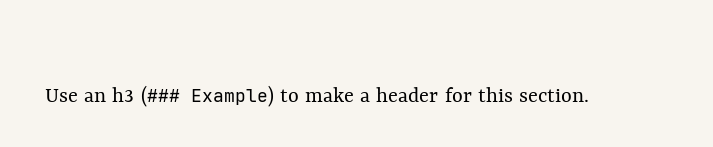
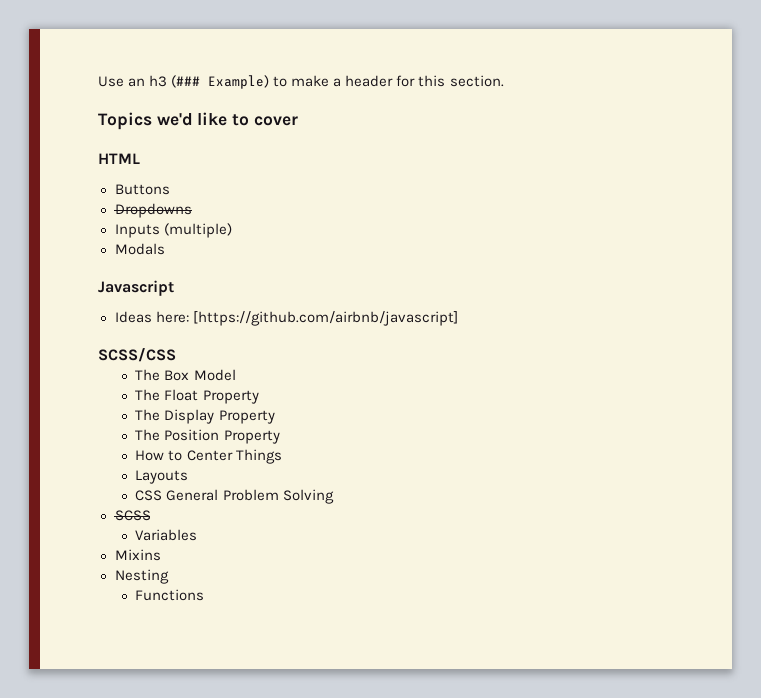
(590, 95) none -> [98,112,298,130] [98,153,140,164] [114,184,170,195] [114,203,192,218] [114,223,232,238] [114,243,165,255] [98,280,174,296] [114,311,458,326] [98,348,176,362] [135,369,236,381] [135,389,259,404] [135,409,275,424] [135,429,280,444] [135,449,282,464] [135,470,189,484] [135,489,334,504] [114,510,151,521] [135,529,198,541] [114,549,161,561] [114,569,169,584] [135,589,205,601] // Topics we'd like to cover // HTML // Buttons // Dropdowns // Inputs (multiple) // Modals // Javascript // Ideas here: [https://github.com/airbnb/javascript] // SCSS/CSS // The Box Model // The Float Property // The Display Property // The Position Property // How to Center Things // Layouts // CSS General Problem Solving // SCSS // Variables // Mixins // Nesting // Functions

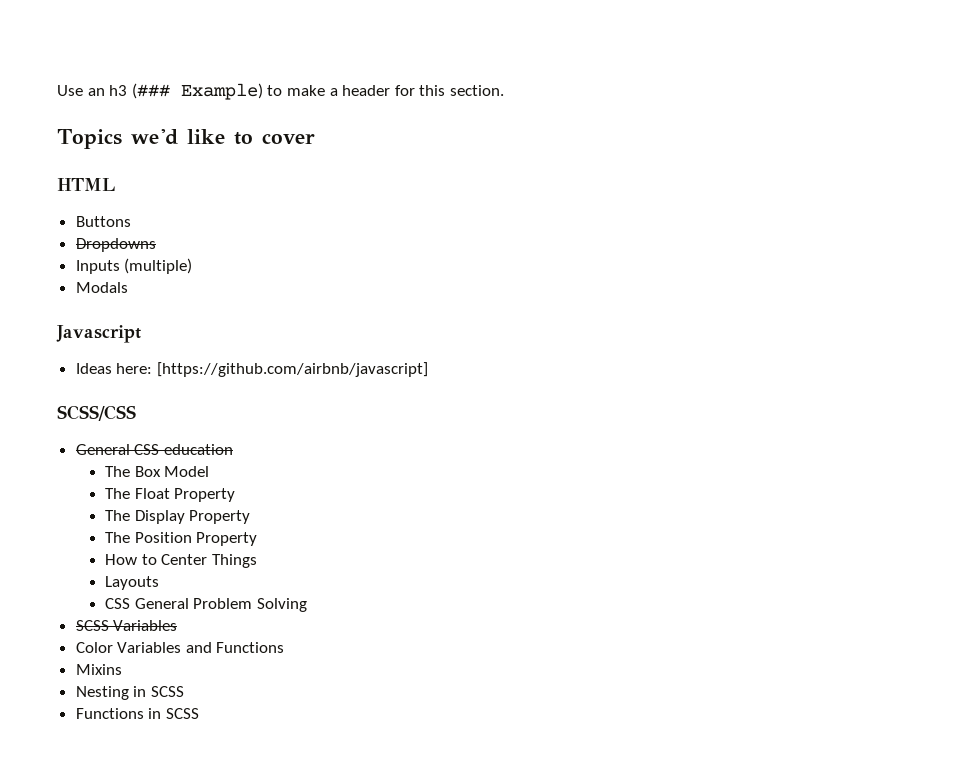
(176, 355) none -> [75,444,233,455] // General CSS education
[135,529,198,541] // Variables -> [113,620,178,631] [75,642,285,653] Variables // Color Variables and Functions
[135,589,205,601] // Functions -> [133,686,184,697] [75,708,199,719] in SCSS // Functions in SCSS

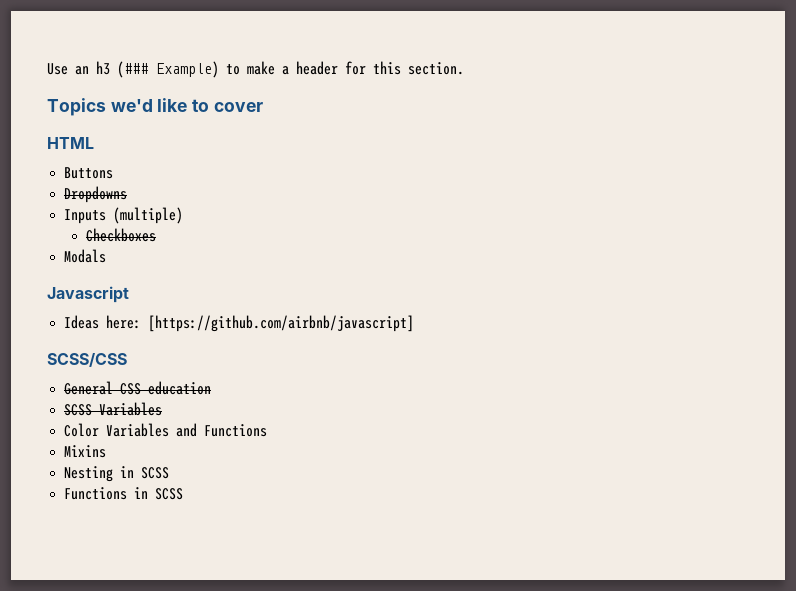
(193, 266) none -> [85,228,156,242] // Checkboxes
[104,466,210,477] [104,488,236,502] [104,510,251,524] [104,532,258,546] [104,554,257,568] [104,576,159,590] [104,598,307,612] // The Box Model // The Float Property // The Display Property // The Position Property // How to Center Things // Layouts // CSS General Problem Solving -> (212, 388) none

